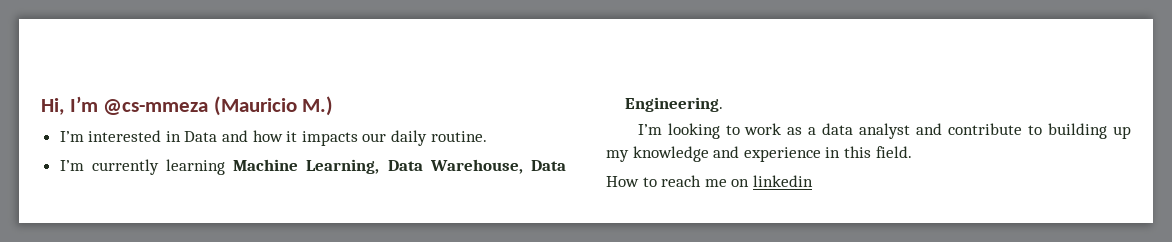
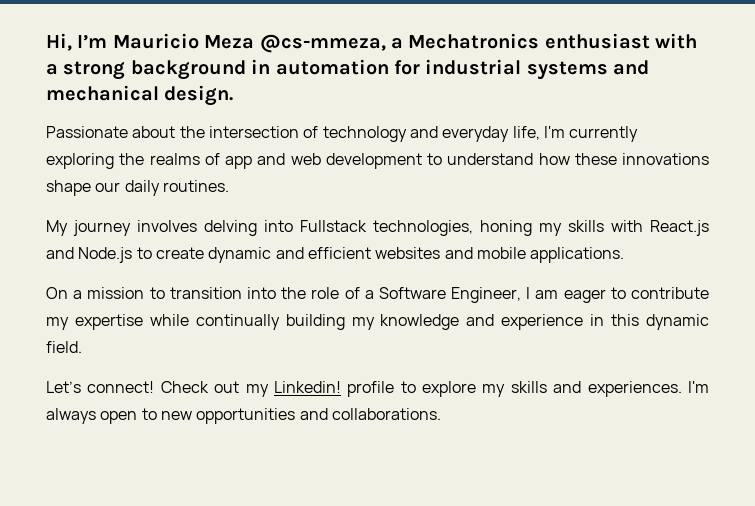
[103,96,334,116] [59,130,487,146] [59,159,567,175] [624,97,723,112] [637,123,1131,139] @cs-mmeza (Mauricio M.) // I’m interested in Data and how it impacts our daily routine. // I’m currently learning Machine Learning, Data Warehouse, Data Engineering. // I’m looking to work as a data analyst and contribute to building up -> [112,33,698,53] [46,59,650,80] [46,85,234,106] [46,126,639,142] [46,153,709,169] [46,180,229,196] [46,220,709,236] [46,247,625,263] [46,287,709,303] [46,314,345,330] Mauricio Meza @cs-mmeza, a Mechatronics enthusiast with a strong background in automation for industrial systems and mechanical design. // Passionate about the intersection of technology and everyday life, I'm currently exploring the realms of app and web development to understand how these innovations shape our daily routines. // My journey involves delving into Fullstack technologies, honing my skills with React.js and Node.js to create dynamic and efficient websites and mobile applications. // On a mission to transition into the role of a Software Engineer, I am eager to contribute my expertise while continually building
(871, 152) none -> [646,314,709,330] dynamic
[606,175,813,187] How to reach me on linkedin -> [46,381,709,397] [46,408,441,424] Let’s connect! Check out my Linkedin! profile to explore my skills and experiences. I'm always open to new opportunities and collaborations.

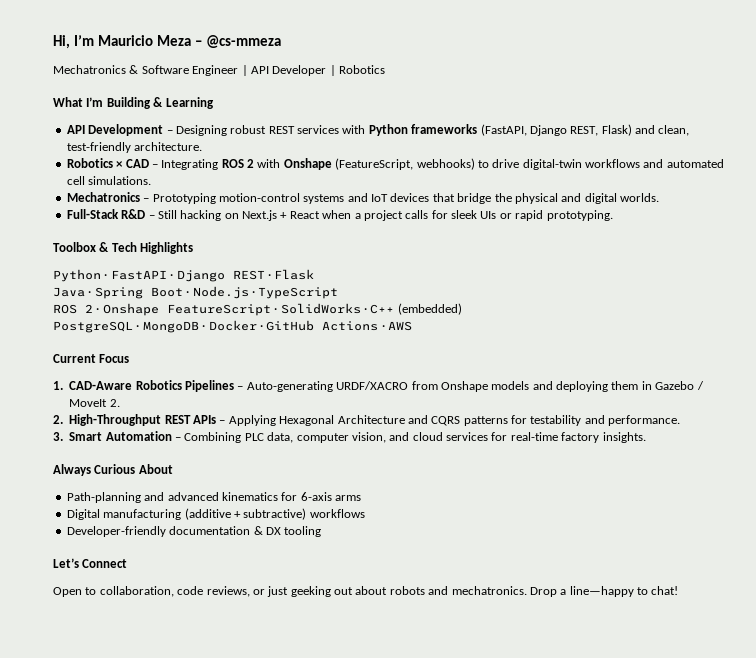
[259,33,698,53] [46,59,650,80] [46,85,234,106] [46,126,639,142] [46,153,709,169] [46,180,229,196] [46,220,709,236] [46,247,625,263] [46,287,709,303] [46,314,709,330] [46,341,82,353] [46,381,709,397] [46,408,441,424] @cs-mmeza, a Mechatronics enthusiast with a strong background in automation for industrial systems and mechanical design. // Passionate about the intersection of technology and everyday life, I'm currently exploring the realms of app and web development to understand how these innovations shape our daily routines. // My journey involves delving into Fullstack technologies, honing my skills with React.js and Node.js to create dynamic and efficient websites and mobile applications. // On a mission to transition into the role of a Software Engineer, I am eager to contribute my expertise while continually building my knowledge and experience in this dynamic field. // Let’s connect! Check out my Linkedin! profile to explore my skills and experiences. I'm always open to new opportunities and collaborations. -> [194,35,281,48] [53,65,385,76] [53,97,214,109] [66,124,690,136] [66,142,203,153] [66,158,724,170] [66,176,152,185] [66,192,659,204] [66,209,613,221] [53,242,194,254] [53,269,315,282] [53,286,339,299] [53,303,462,316] [53,320,412,333] [53,354,130,363] [53,380,704,392] [69,399,120,407] [53,414,681,426] [53,431,646,443] [53,464,173,476] [66,492,361,503] [66,508,365,520] [66,526,322,537] [53,558,128,568] [53,586,679,597] – @cs-mmeza // Mechatronics & Software Engineer | API Developer | Robotics // What I’m Building & Learning // API Development – Designing robust REST services with Python frameworks (FastAPI, Django REST, Flask) and clean, test-friendly architecture. // Robotics × CAD – Integrating ROS 2 with Onshape (FeatureScript, webhooks) to drive digital-twin workflows and automated cell simulations. // Mechatronics – Prototyping motion-control systems and IoT devices that bridge the physical and digital worlds. // Full-Stack R&D – Still hacking on Next.js + React when a project calls for sleek UIs or rapid prototyping. // Toolbox & Tech Highlights // Python · FastAPI · Django REST · Flask // Java · Spring Boot · Node.js · TypeScript // ROS 2 · Onshape FeatureScript · SolidWorks · C++ (embedded) // PostgreSQL · MongoDB · Docker · GitHub Actions · AWS // Current Focus // 1. CAD-Aware Robotics Pipelines – Auto-generating URDF/XACRO from Onshape models and deploying them in Gazebo / MoveIt 2. // 2. High-Throughput REST APIs – Applying Hexagonal Architecture and CQRS patterns for testability and performance. // 3. Smart Automation – Combining PLC data, computer vision, and cloud services for real-time factory insights. // Always Curious About // Path-planning and advanced kinematics for 6-axis arms // Digital manufacturing (additive + subtractive) workflows // Developer-friendly documentation & DX tooling // Let’s Connect // Open to collaboration, code reviews, or just geeking out about robots and mechatronics. Drop a line—happy to chat!

